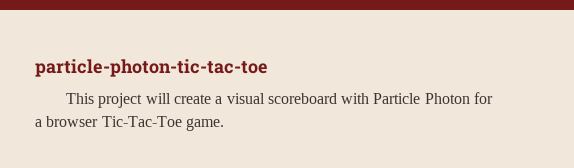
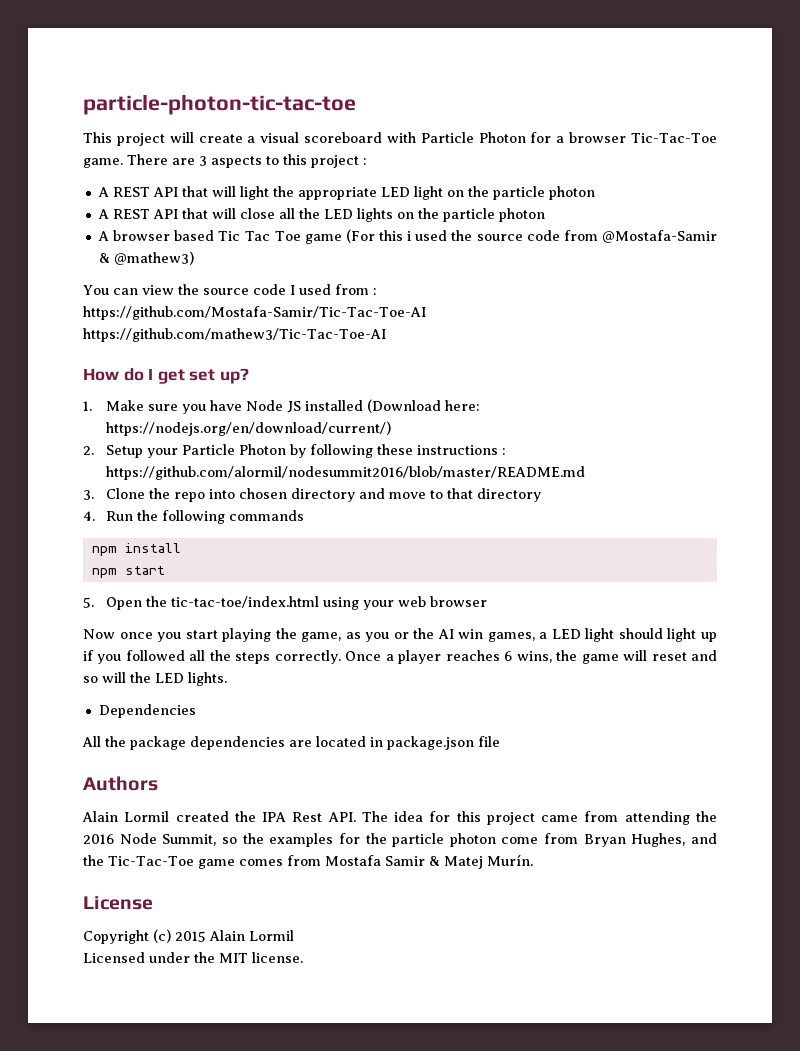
(224, 124) none -> [127,154,367,168] [97,186,595,200] [97,208,545,222] [97,229,718,244] [98,251,194,265] [83,284,377,295] [83,306,426,320] [83,328,386,342] [83,368,249,384] [83,399,481,414] [106,421,392,436] [83,444,507,458] [106,466,586,480] [83,488,542,502] [83,510,305,524] [91,543,181,556] [91,566,165,578] [83,596,488,610] [83,628,717,642] [83,650,718,664] [83,672,227,686] [98,704,196,718] [82,736,500,750] [83,776,158,791] [82,811,717,825] [83,833,717,847] [83,854,533,869] [83,896,153,910] [83,929,294,944] [83,952,303,963] There are 3 aspects to this project : // A REST API that will light the appropriate LED light on the particle photon // A REST API that will close all the LED lights on the particle photon // A browser based Tic Tac Toe game (For this i used the source code from @Mostafa-Samir & @mathew3) // You can view the source code I used from : https://github.com/Mostafa-Samir/Tic-Tac-Toe-AI https://github.com/mathew3/Tic-Tac-Toe-AI // How do I get set up? // 1. Make sure you have Node JS installed (Download here: https://nodejs.org/en/download/current/) // 2. Setup your Particle Photon by following these instructions : https://github.com/alormil/nodesummit2016/blob/master/README.md // 3. Clone the repo into chosen directory and move to that directory // 4. Run the following commands // npm install // npm start // 5. Open the tic-tac-toe/index.html using your web browser // Now once you start playing the game, as you or the AI win games, a LED light should light up if you followed all the steps correctly. Once a player reaches 6 wins, the game will reset and so will the LED lights. // Dependencies // All the package dependencies are located in package.json file // Authors // Alain Lormil created the IPA Rest API. The idea for this project came from attending the 2016 Node Summit, so the examples for the particle photon come from Bryan Hughes, and the Tic-Tac-Toe game comes from Mostafa Samir & Matej Murín. // License // Copyright (c) 2015 Alain Lormil // Licensed under the MIT license.

